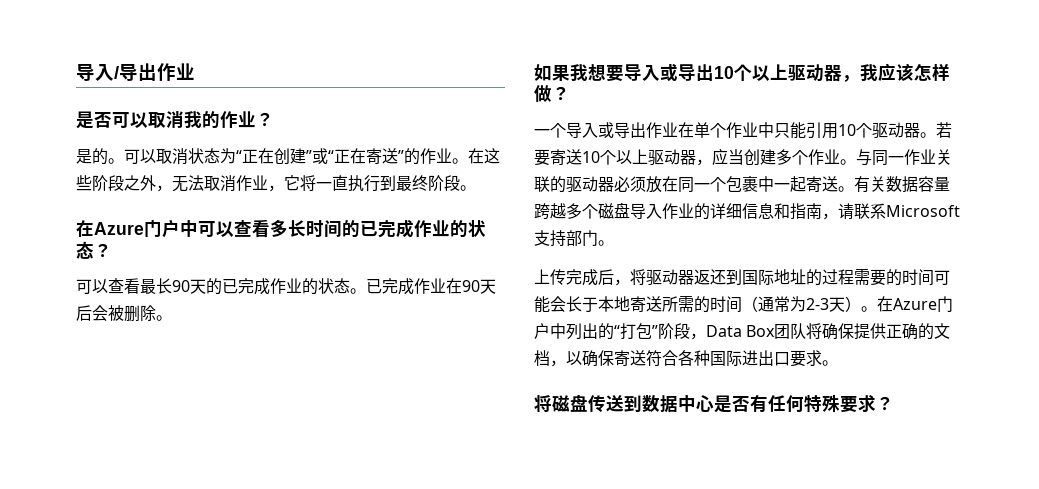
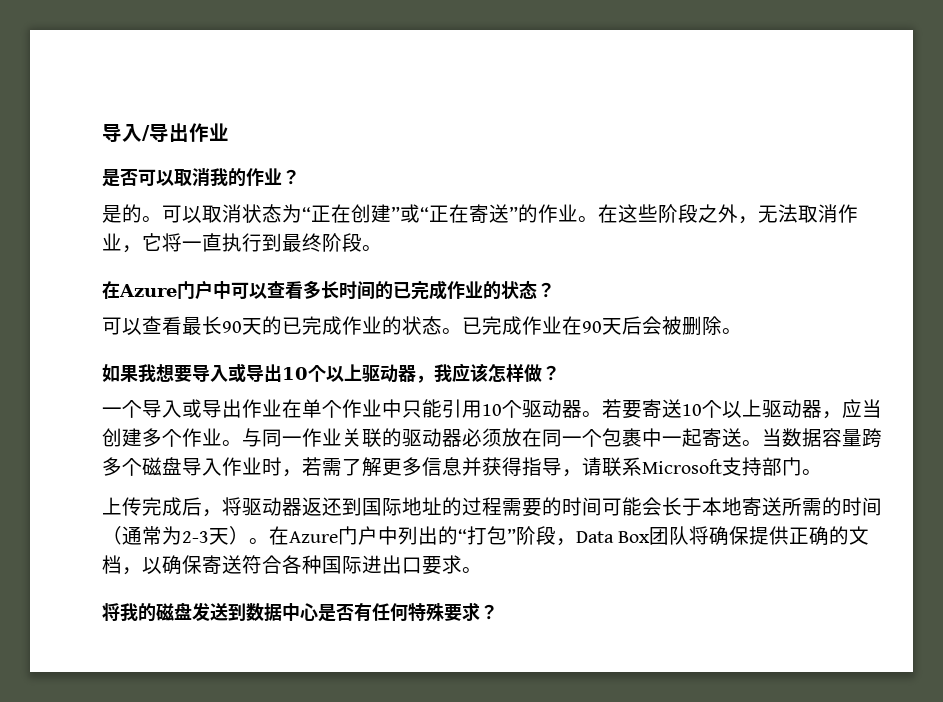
[854,176,886,193] 有关 -> [762,428,782,447] 当
[550,203,566,219] 越 -> (882, 438) none
[694,203,822,220] 的详细信息和指南 -> [262,457,562,477] 时，若需了解更多信息并获得指导
[552,394,606,413] 磁盘传 -> [120,602,210,622] 我的磁盘发

